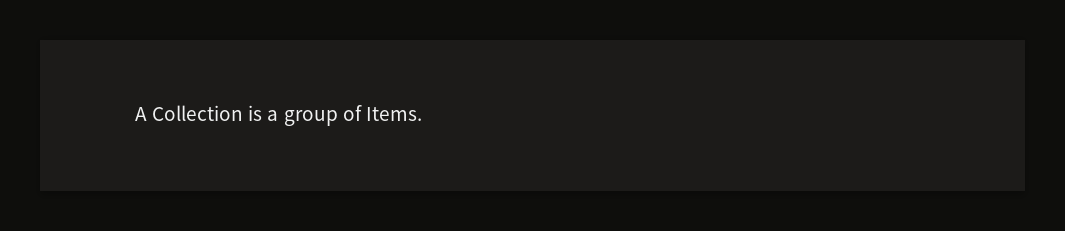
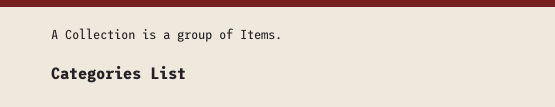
(422, 114) none -> [51,65,186,83] // Categories List

